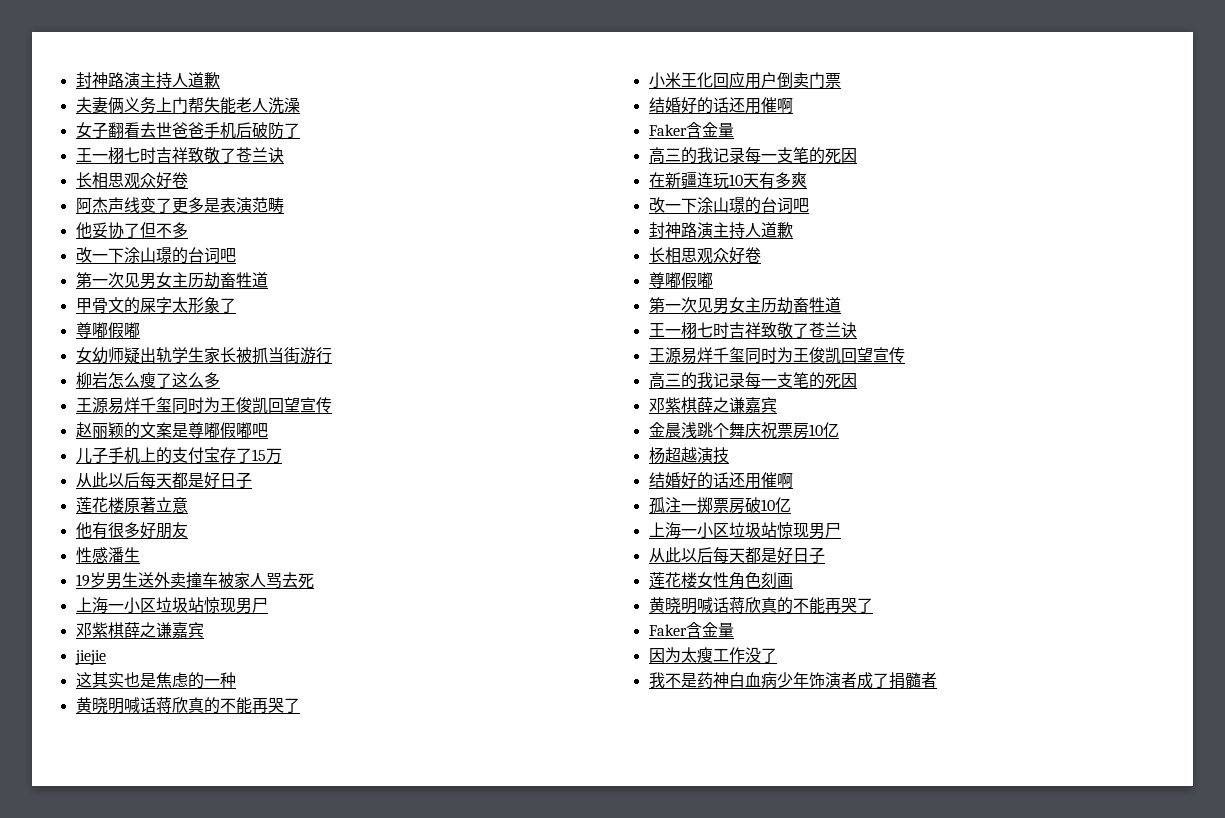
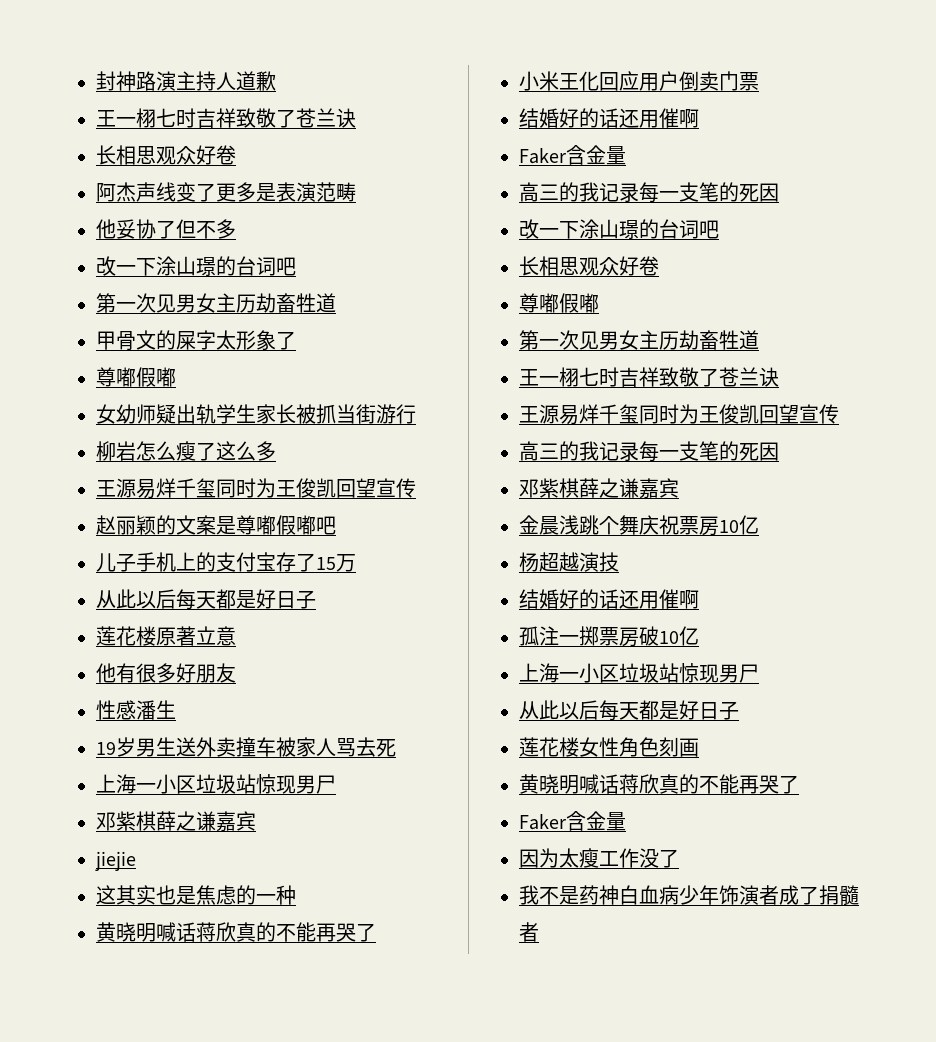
[75,72,220,89] [75,97,300,114] [75,122,300,139] 封神路演主持人道歉 // 夫妻俩义务上门帮失能老人洗澡 // 女子翻看去世爸爸手机后破防了 -> [96,71,276,91] 封神路演主持人道歉
[648,172,807,189] [648,197,809,214] [648,222,793,239] // 在新疆连玩10天有多爽 // 改一下涂山璟的台词吧 // 封神路演主持人道歉 -> [519,219,719,239] // 改一下涂山璟的台词吧

